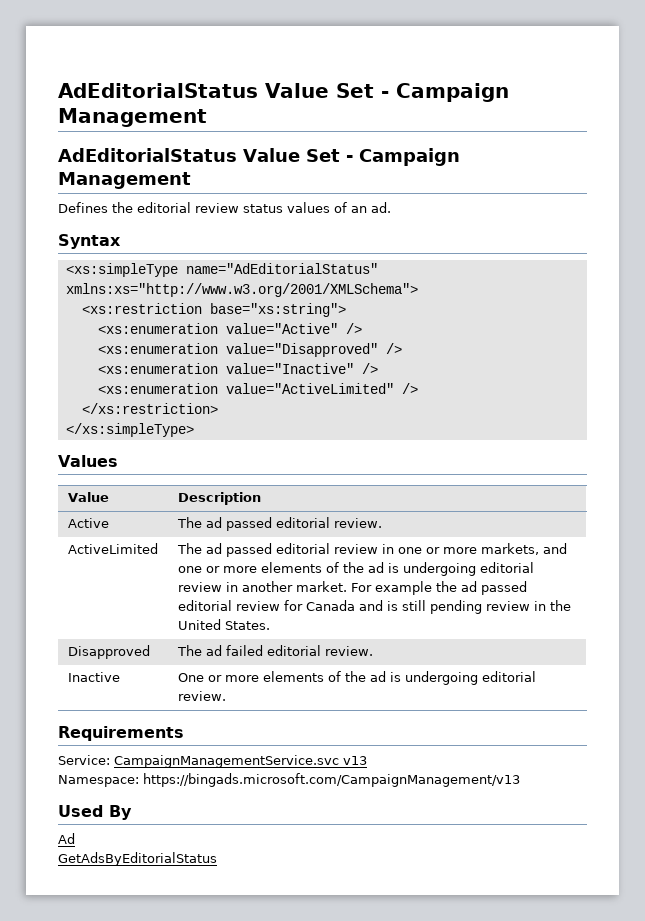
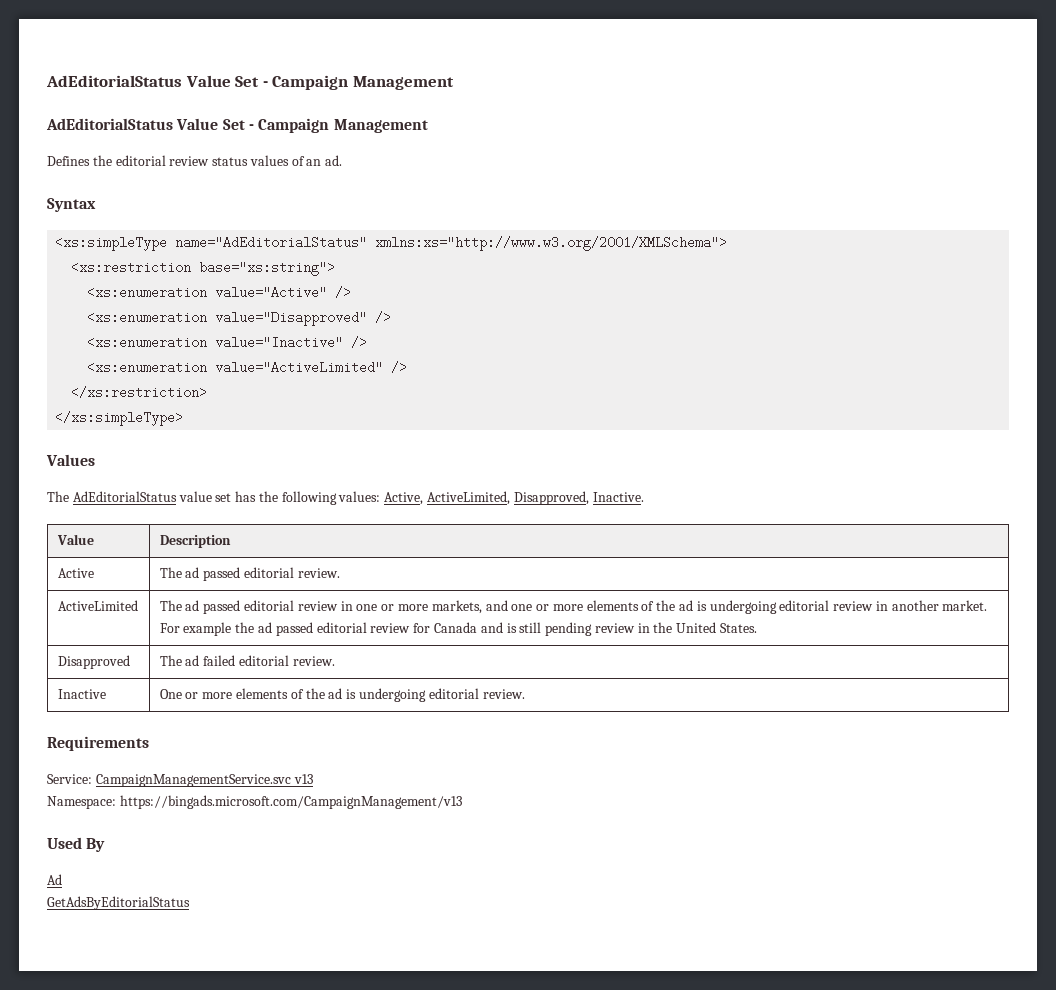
(118, 461) none -> [47,491,644,505] // The AdEditorialStatus value set has the following values: Active, ActiveLimited, Disapproved, Inactive.

